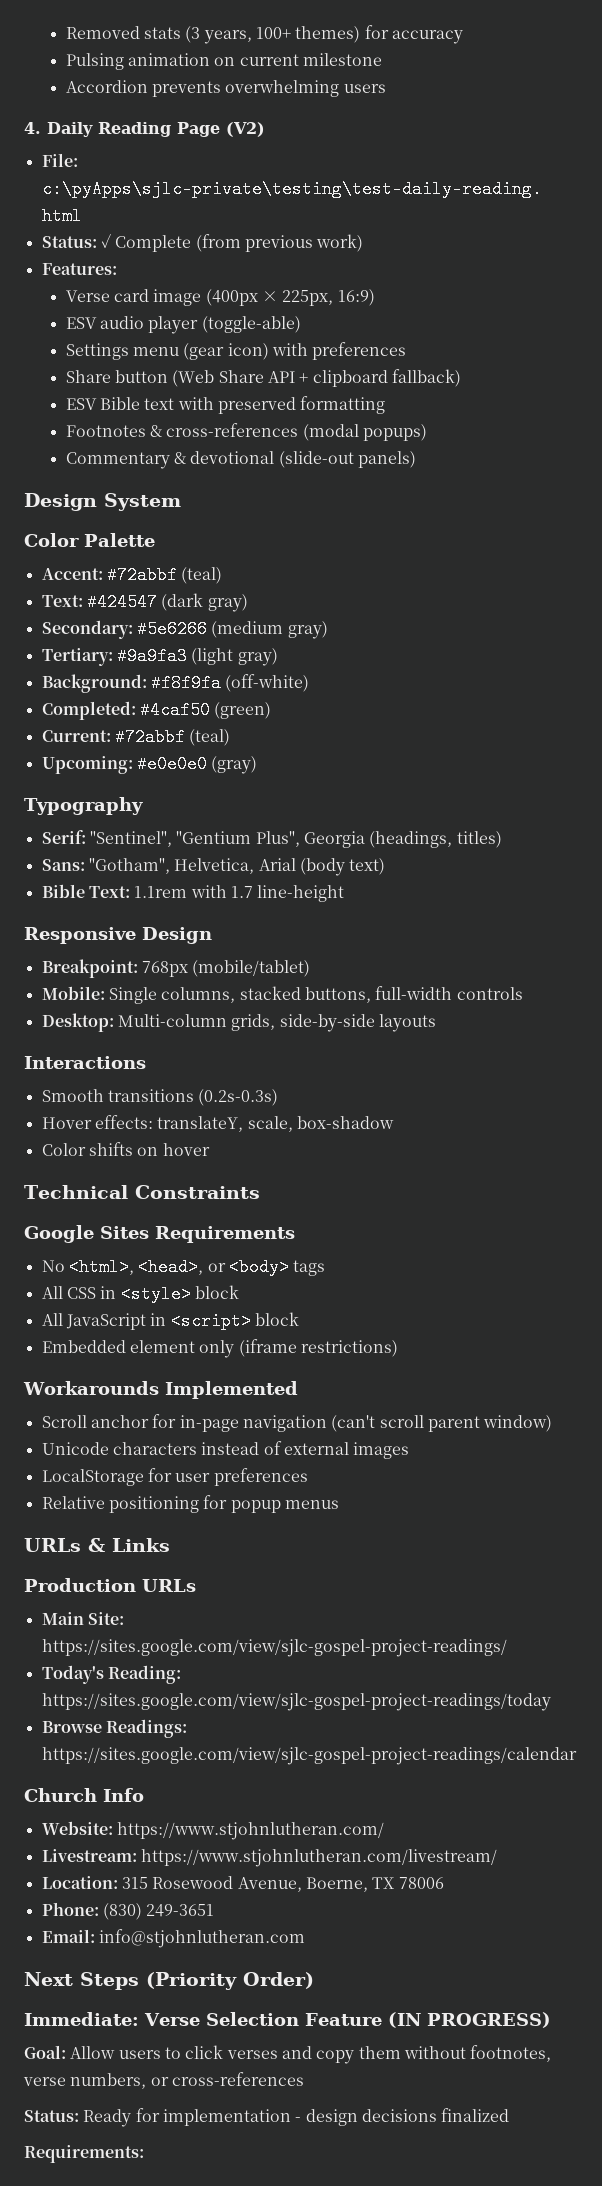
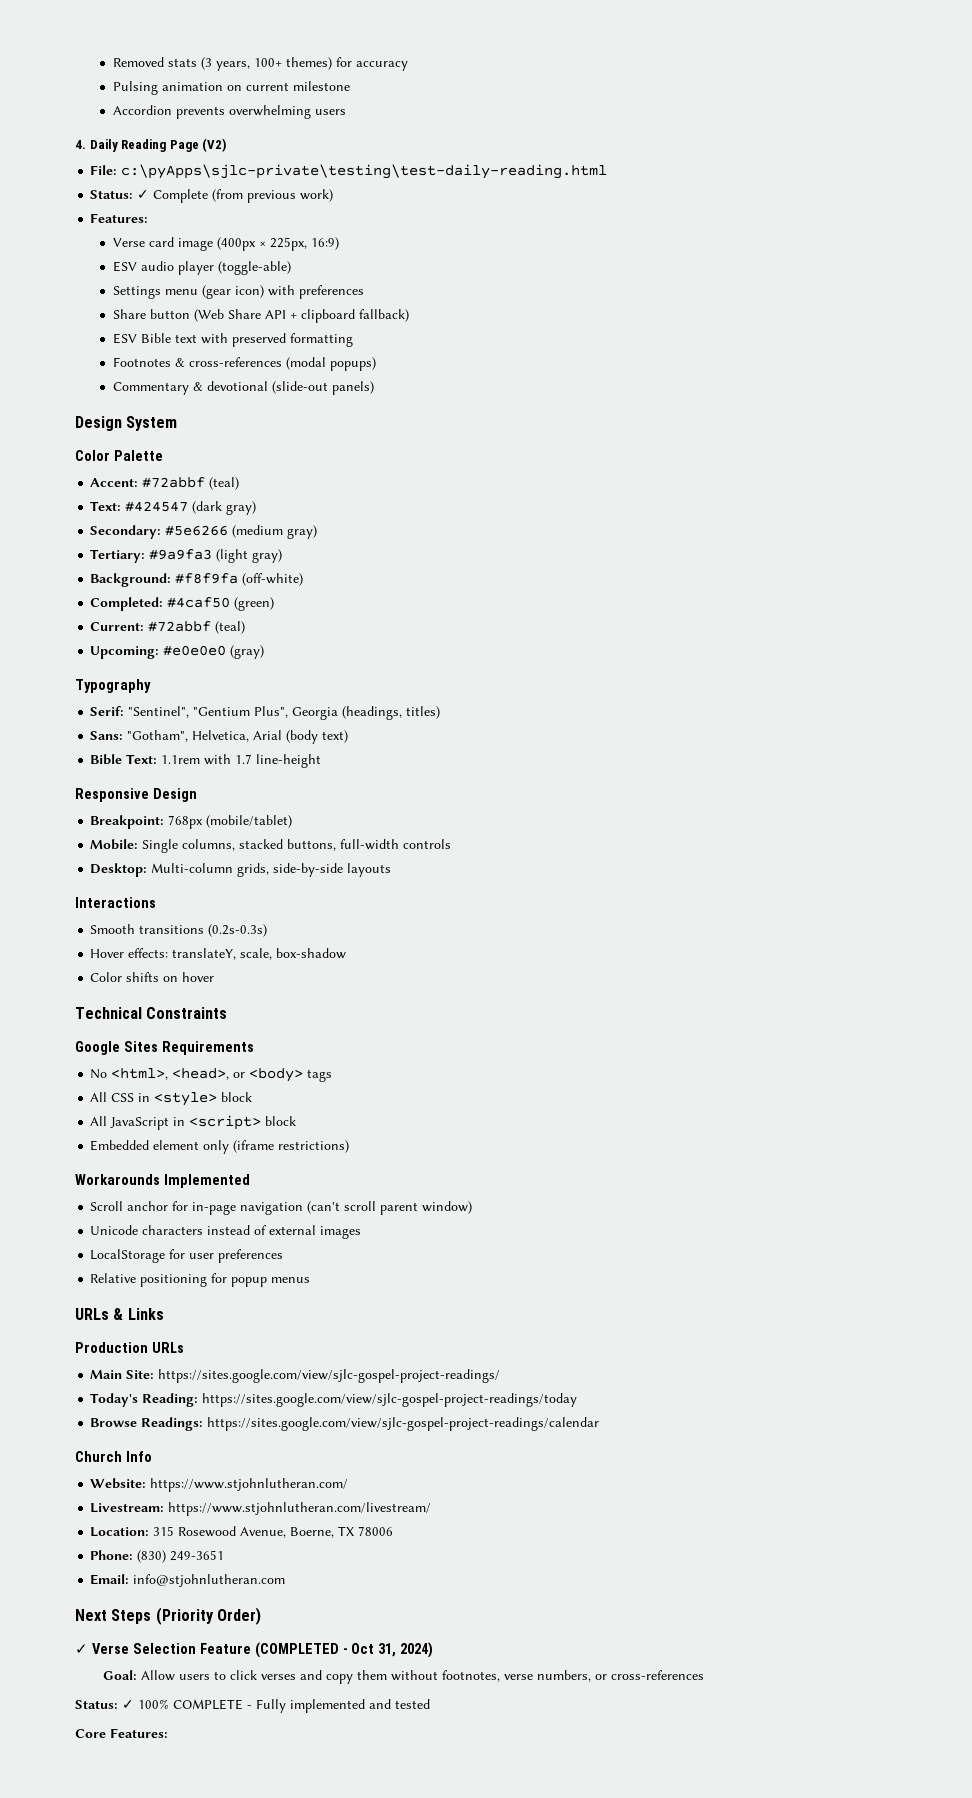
[24,2012,139,2026] Immediate: -> [75,1644,88,1654] ✓
[387,2012,551,2028] (IN PROGRESS) -> [254,1642,434,1658] (COMPLETED - Oct 31, 2024)
[83,2108,510,2127] [24,2145,144,2163] Ready for implementation - design decisions finalized // Requirements: -> [122,1699,430,1713] [75,1728,168,1738] ✓ 100% COMPLETE - Fully implemented and tested // Core Features:

